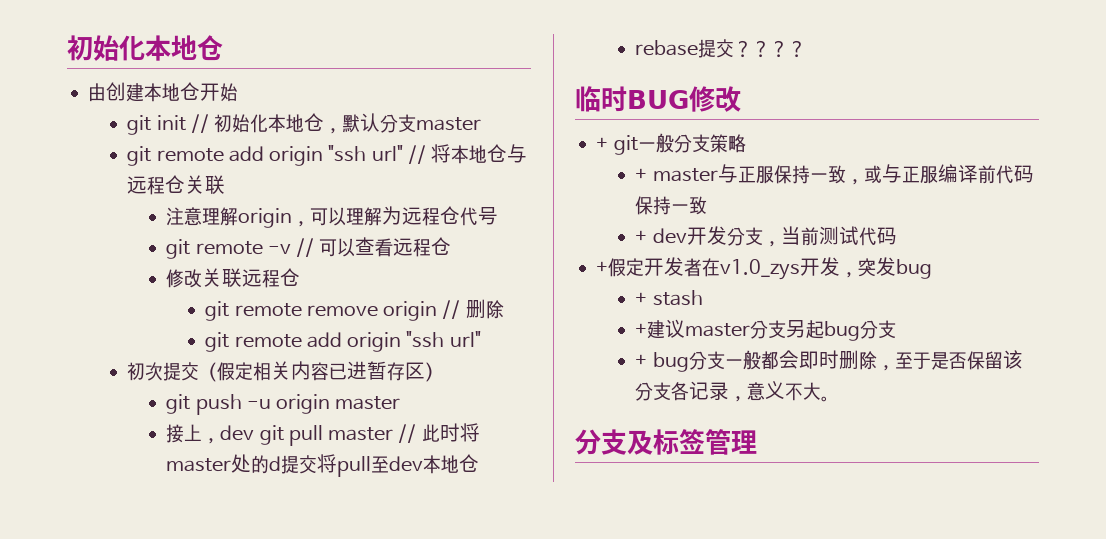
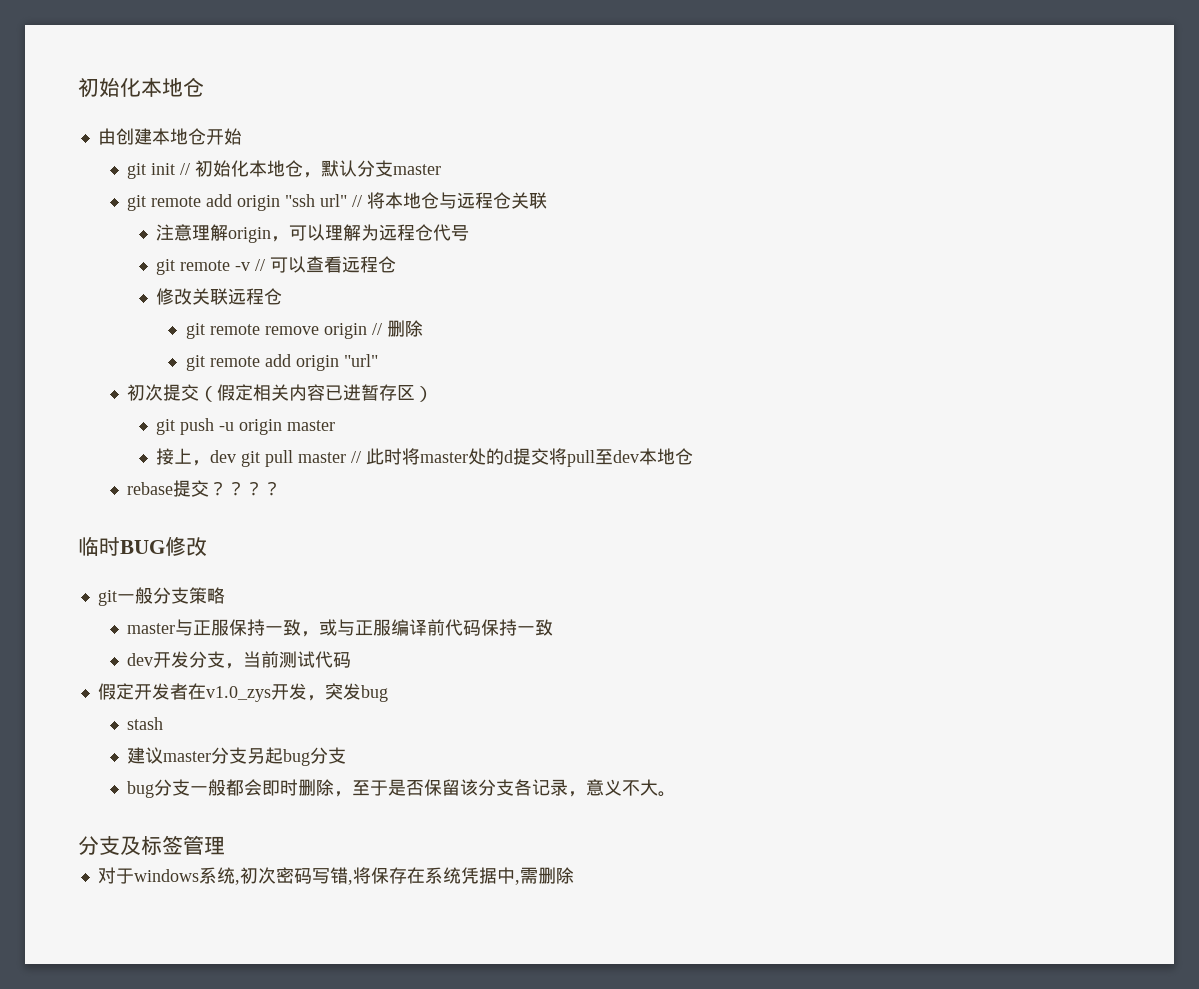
[406,331,481,348] "ssh url" -> [343,354,378,367] "url"
[596,137,609,150] + -> (207, 546) none
[635,168,648,181] + -> (225, 595) none
[635,230,648,243] + -> (554, 627) none
[596,261,609,274] + -> (352, 660) none
[635,292,648,305] + -> (388, 693) none
[635,323,648,336] + -> (164, 723) none
[635,354,648,367] + -> (347, 755) none
(757, 442) none -> [97,867,574,885] // 对于windows系统,初次密码写错,将保存在系统凭据中,需删除

